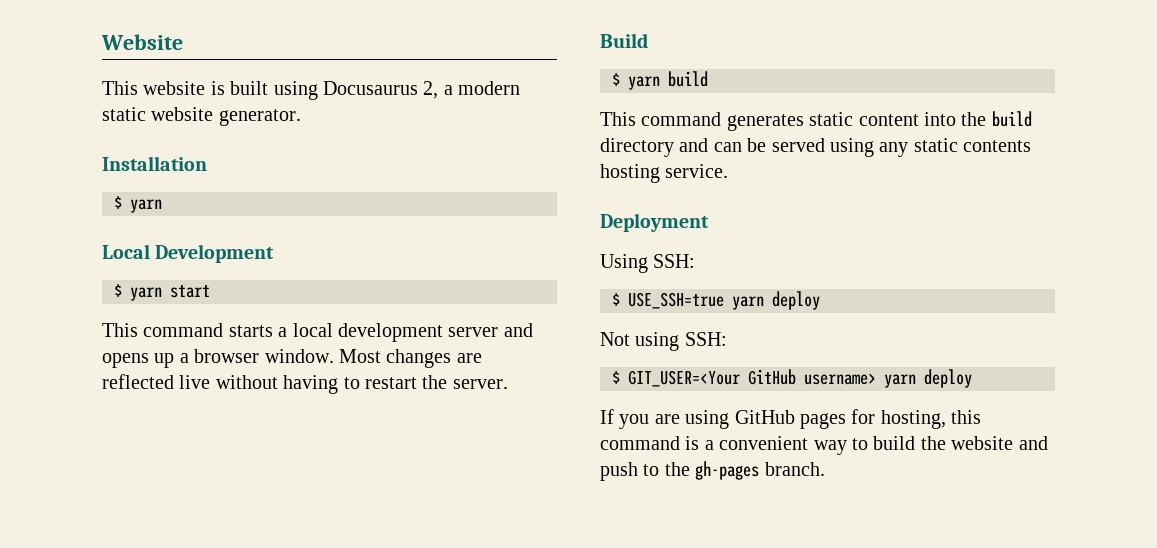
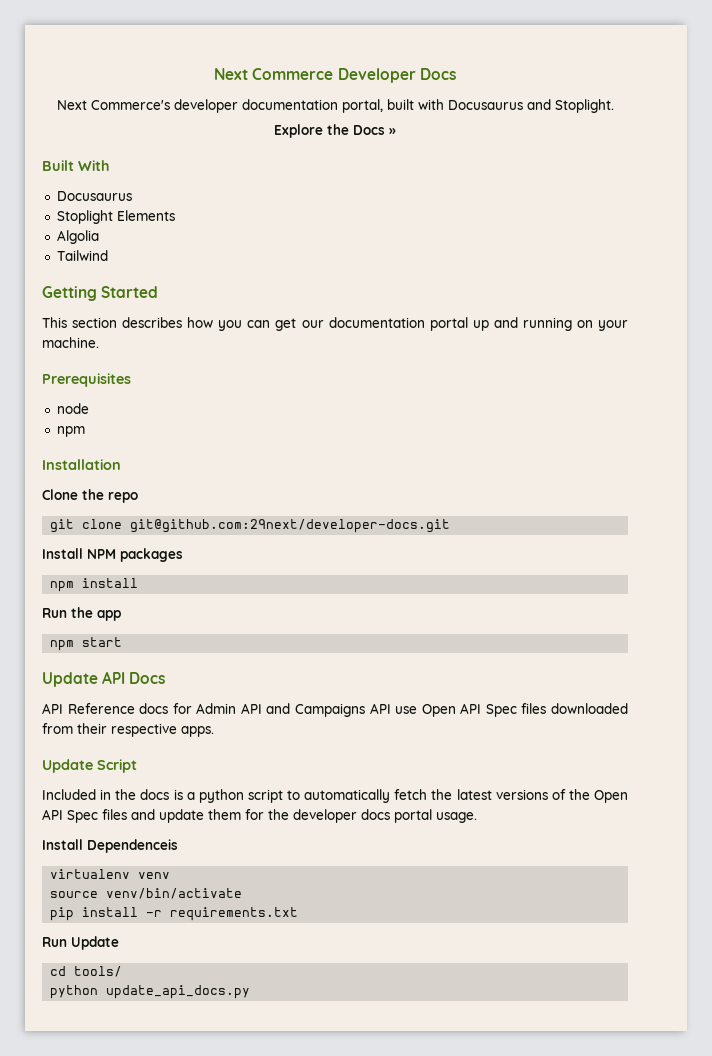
[101,34,183,50] [102,81,521,100] [102,107,301,126] [102,156,207,171] [114,196,162,213] [102,244,275,263] [114,284,210,301] [102,323,533,342] [102,349,482,368] [102,374,508,394] [600,33,648,48] [612,71,708,90] [600,111,1032,131] [600,138,1032,157] [600,164,729,183] [600,213,709,232] [600,254,696,273] [612,291,820,310] [600,332,727,351] [612,369,972,388] [600,409,982,429] [600,436,1048,455] [600,461,825,481] Website // This website is built using Docusaurus 2, a modern static website generator. // Installation // $ yarn // Local Development // $ yarn start // This command starts a local development server and opens up a browser window. Most changes are reflected live without having to restart the server. // Build // $ yarn build // This command generates static content into the build directory and can be served using any static contents hosting service. // Deployment // Using SSH: // $ USE_SSH=true yarn deploy // Not using SSH: // $ GIT_USER=<Your GitHub username> yarn deploy // If you are using GitHub pages for hosting, this command is a convenient way to build the website and push to the gh-pages branch. -> [214,68,456,83] [56,99,614,113] [274,124,396,138] [42,160,110,171] [56,191,132,201] [56,210,175,224] [56,230,99,244] [56,250,108,261] [42,286,159,301] [42,317,628,331] [42,337,99,348] [42,373,131,387] [56,403,89,414] [56,426,85,437] [42,459,121,470] [42,489,138,503] [50,519,451,533] [42,548,183,562] [50,578,139,592] [42,607,121,621] [50,637,123,651] [42,671,166,687] [42,703,628,717] [42,723,214,737] [42,759,137,773] [42,789,628,803] [42,809,477,823] [42,839,178,853] [50,869,171,879] [50,888,243,899] [50,907,299,921] [42,936,119,950] [50,966,123,977] [50,985,251,999] Next Commerce Developer Docs // Next Commerce's developer documentation portal, built with Docusaurus and Stoplight. // Explore the Docs » // Built With // Docusaurus // Stoplight Elements // Algolia // Tailwind // Getting Started // This section describes how you can get our documentation portal up and running on your machine. // Prerequisites // node // npm // Installation // Clone the repo // git clone git@github.com:29next/developer-docs.git // Install NPM packages // npm install // Run the app // npm start // Update API Docs // API Reference docs for Admin API and Campaigns API use Open API Spec files downloaded from their respective apps. // Update Script // Included in the docs is a python script to automatically fetch the latest versions of the Open API Spec files and update them for the developer docs portal usage. // Install Dependenceis // virtualenv venv // source venv/bin/activate // pip install -r requirements.txt // Run Update // cd tools/ // python update_api_docs.py

